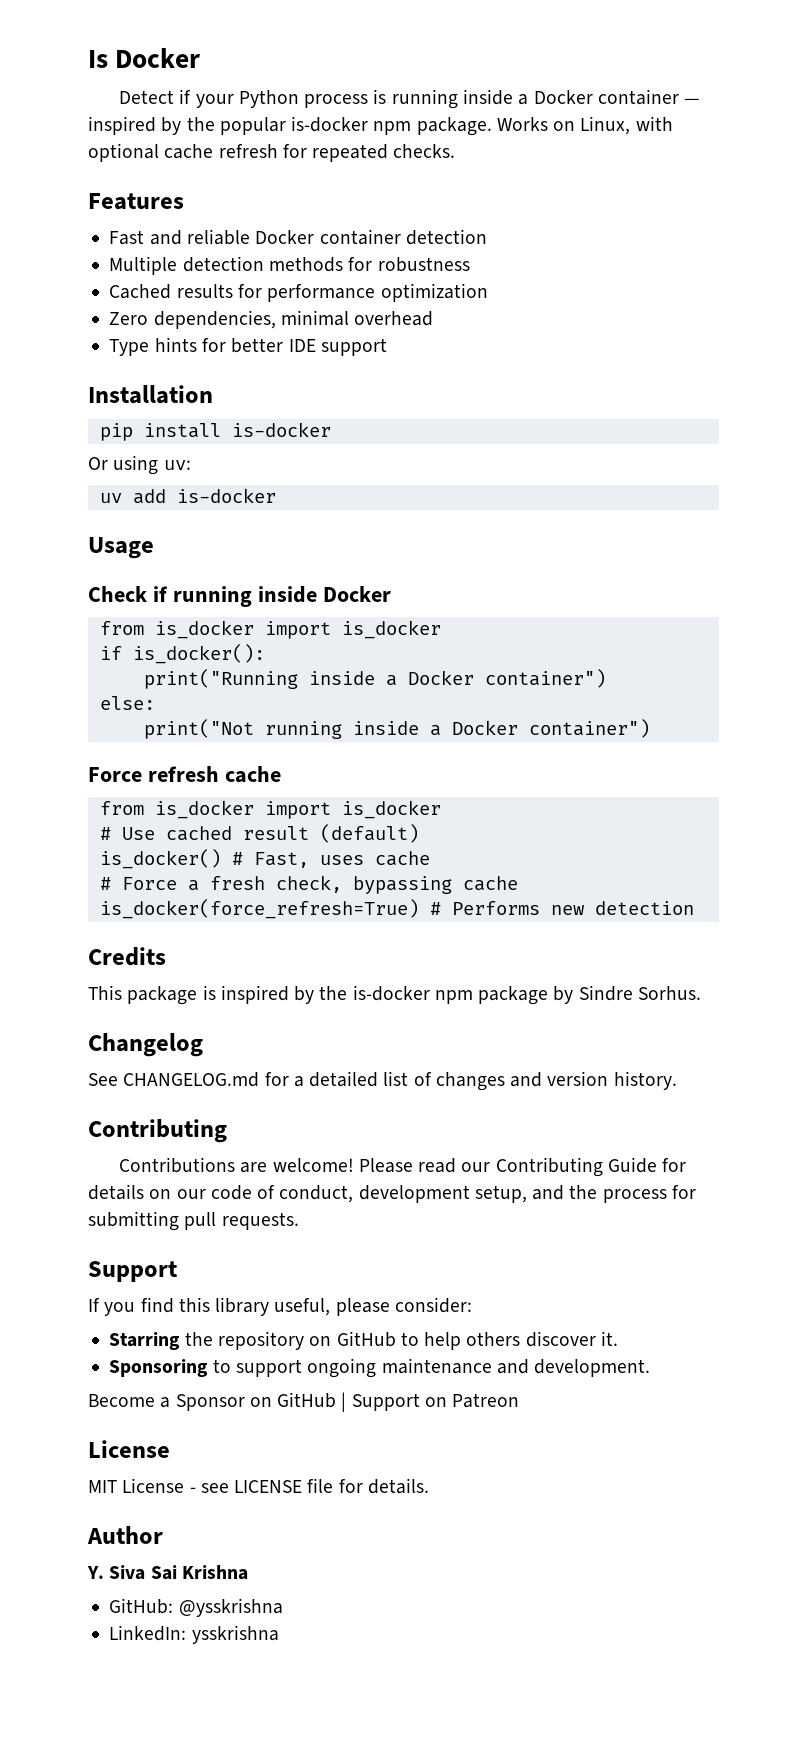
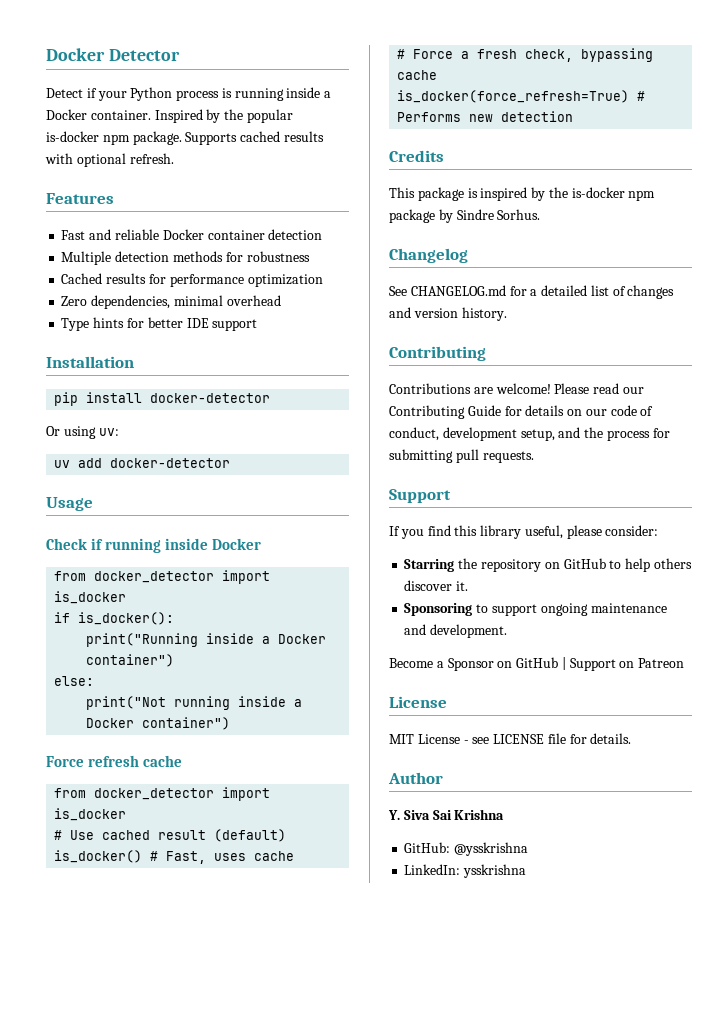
[88,48,201,68] Is Docker -> [46,48,180,61] Docker Detector
[597,89,701,105] [88,116,156,135] container — inspired -> [90,109,203,123] container. Inspired
[496,116,673,135] [88,143,456,162] Works on Linux, with optional cache refresh for repeated checks. -> [185,131,324,145] [45,153,174,167] Supports cached results with optional refresh.
[231,422,331,437] is-docker -> [150,393,271,403] docker-detector
[176,488,276,503] is-docker -> [110,458,231,468] docker-detector
[154,620,254,639] is_docker -> [94,571,215,583] docker_detector
[154,800,254,819] is_docker -> [94,788,215,800] docker_detector

